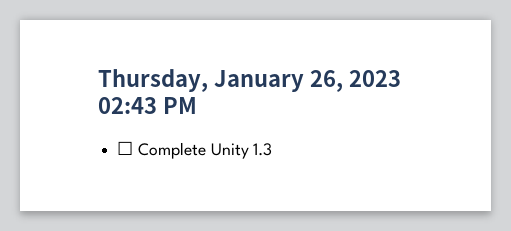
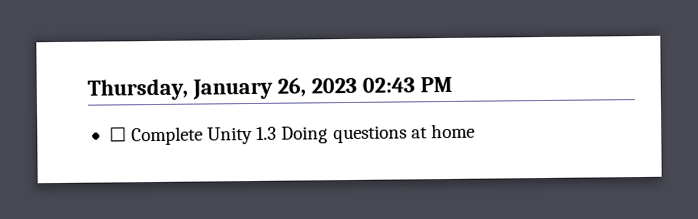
(273, 149) none -> [281,123,475,144] Doing questions at home

